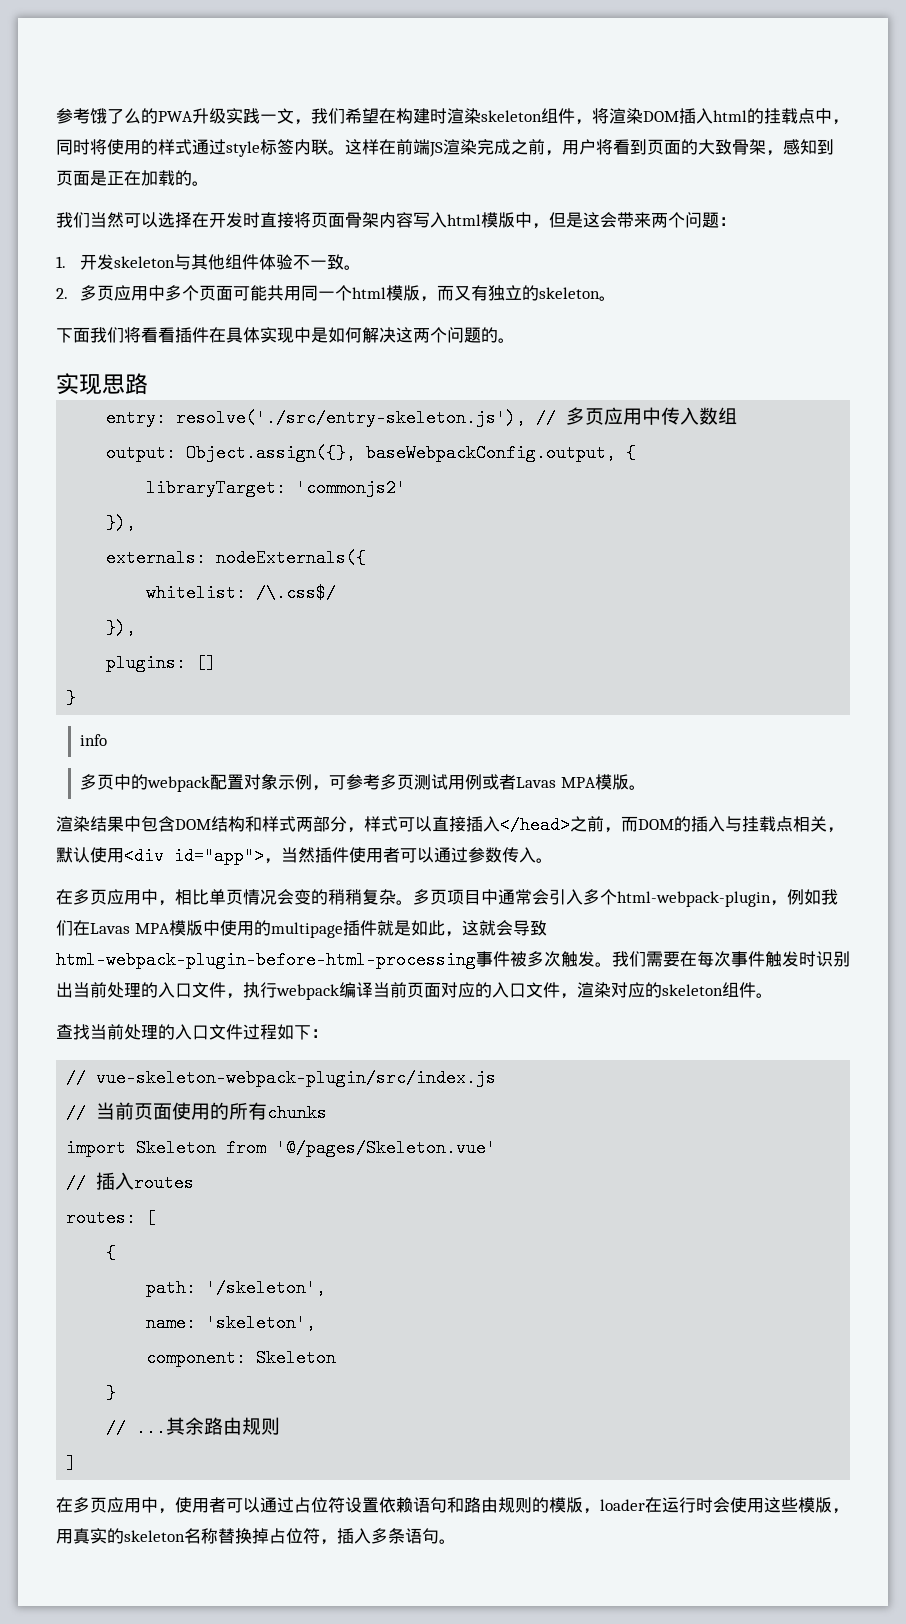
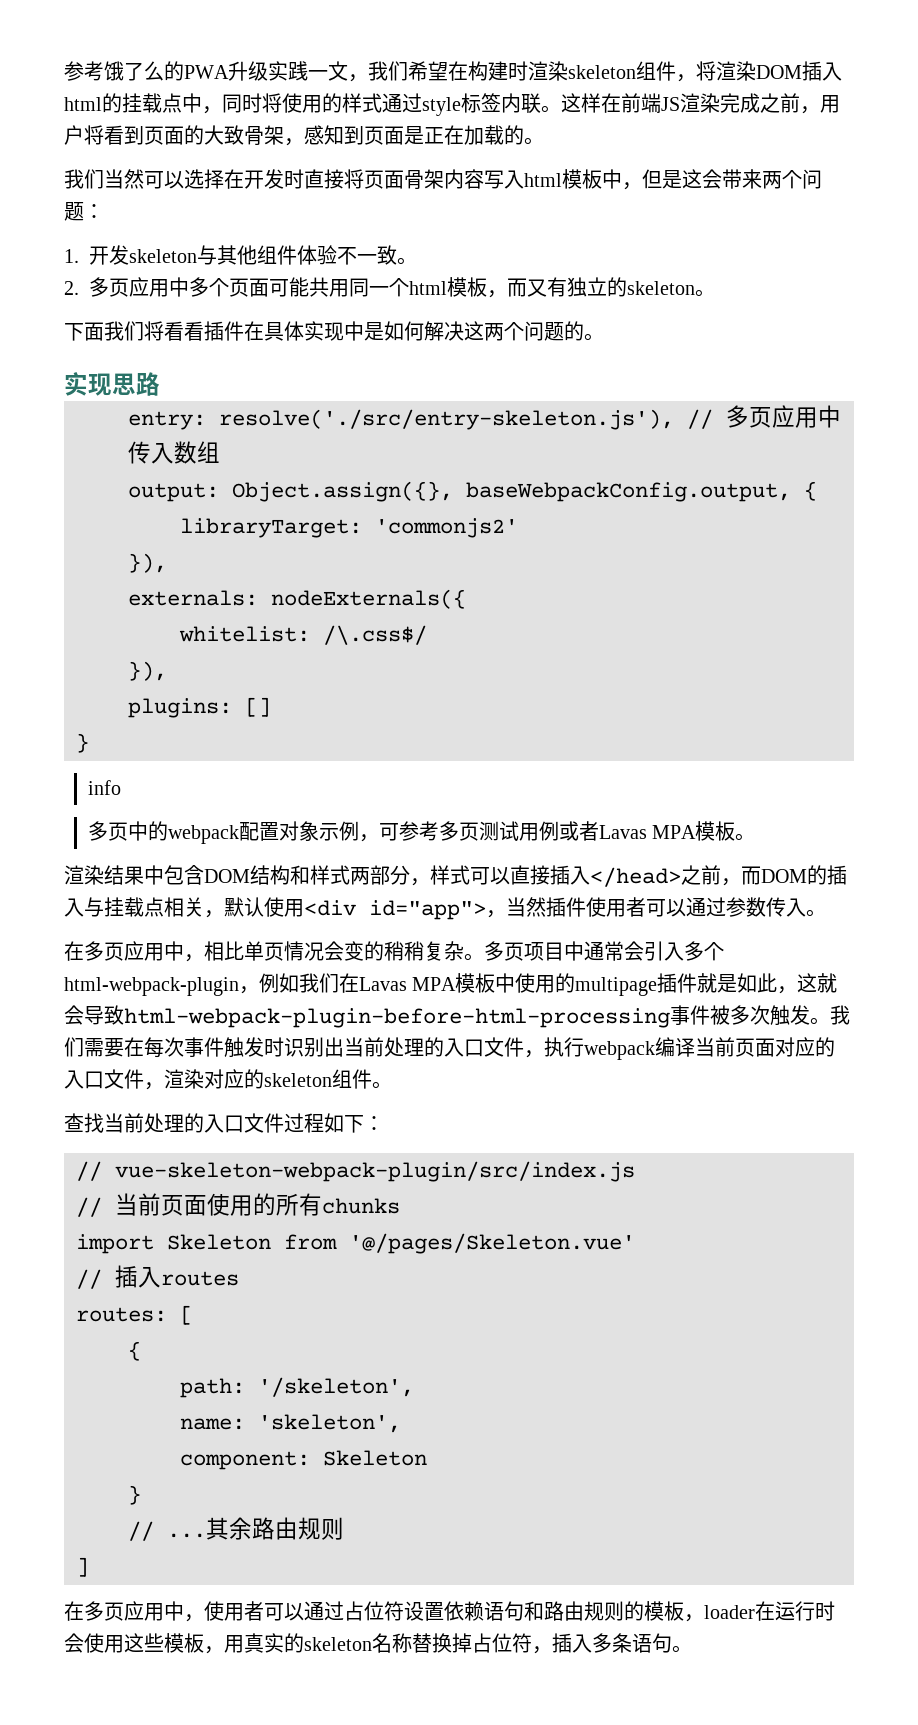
[498,212,515,228] 版 -> [582,169,602,189] 板
[402,285,420,301] 版 -> [467,277,487,297] 板
[611,774,629,790] 版 -> [715,821,736,841] 板
[185,920,203,936] 版 -> [475,973,496,993] 板
[566,1497,583,1513] 版 -> [664,1601,684,1621] 板
[815,1497,832,1513] 版 -> [184,1633,204,1653] 板

